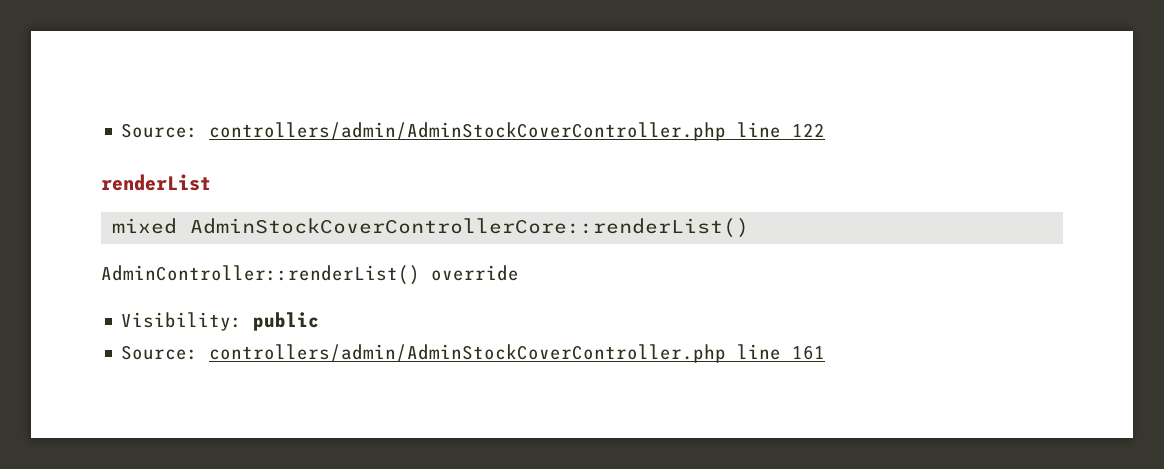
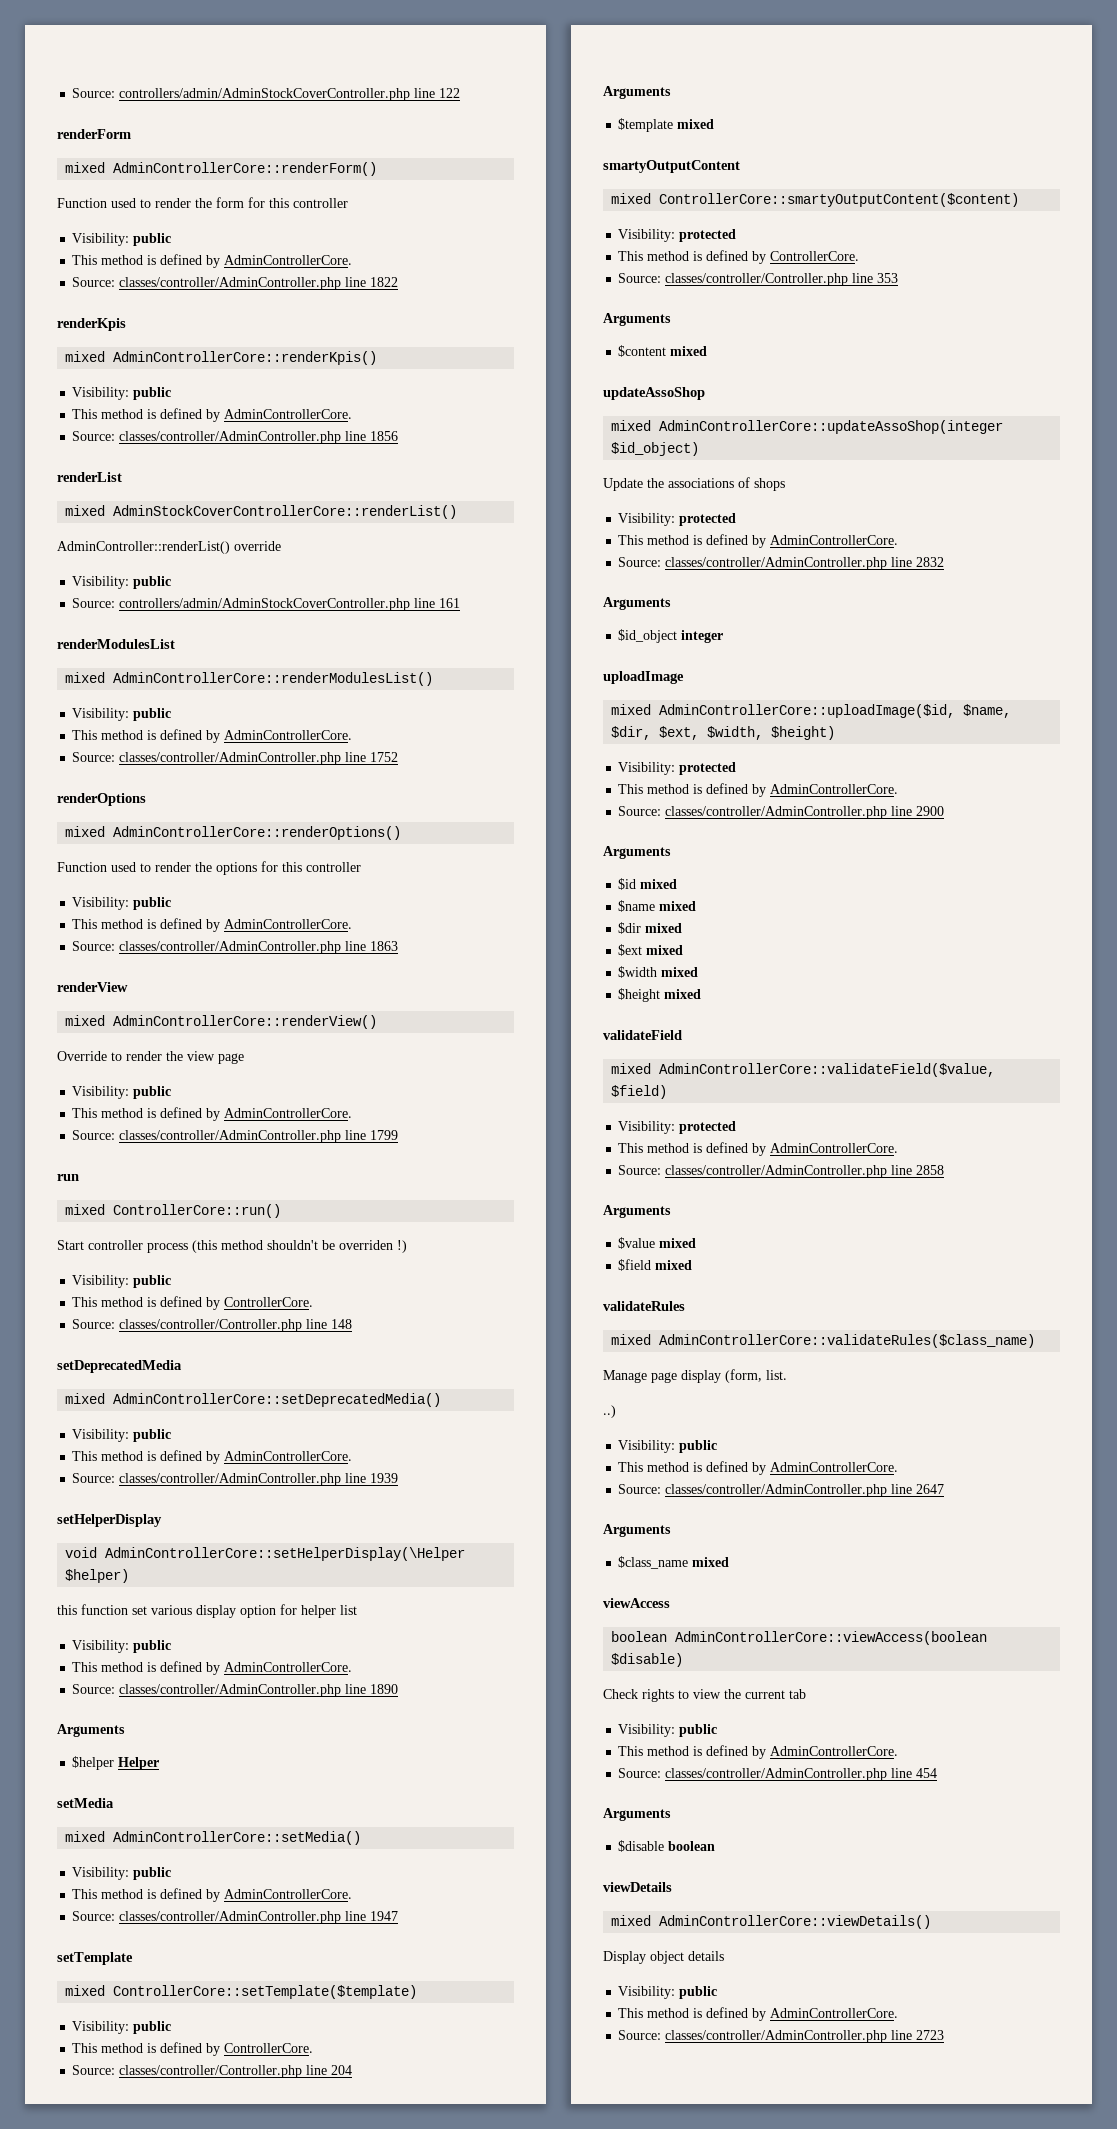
(826, 130) none -> [57,129,131,139] [65,162,378,176] [57,197,348,208] [72,233,172,246] [72,254,353,268] [72,277,399,290] [57,318,126,331] [65,351,378,365] [72,387,172,400] [72,408,353,422] [72,431,399,444] // renderForm // mixed AdminControllerCore::renderForm() // Function used to render the form for this controller // Visibility: public // This method is defined by AdminControllerCore. // Source: classes/controller/AdminController.php line 1822 // renderKpis // mixed AdminControllerCore::renderKpis() // Visibility: public // This method is defined by AdminControllerCore. // Source: classes/controller/AdminController.php line 1856
(826, 352) none -> [57,639,175,649] [65,672,434,686] [72,708,172,721] [72,729,353,743] [72,752,399,765] [57,793,146,806] [65,826,402,840] [57,861,361,875] [72,897,172,910] [72,918,353,932] [72,941,399,954] [57,982,128,992] [65,1015,378,1029] [57,1051,244,1064] [72,1086,172,1099] [72,1107,353,1121] [72,1130,399,1143] [57,1174,79,1181] [65,1204,282,1218] [57,1240,407,1253] [72,1275,172,1288] [72,1296,314,1310] [72,1319,353,1332] [57,1360,182,1373] [65,1393,442,1407] [72,1429,172,1442] [72,1450,353,1464] [72,1473,399,1486] [57,1514,162,1527] [65,1547,466,1561] [65,1569,130,1583] [57,1604,357,1618] [72,1640,172,1653] [72,1661,353,1675] [72,1684,399,1697] [57,1724,125,1737] [72,1756,160,1770] [57,1798,114,1808] [65,1831,362,1845] [72,1867,172,1880] [72,1888,353,1902] [72,1911,399,1924] [57,1952,133,1965] [65,1985,418,1999] [72,2021,172,2034] [72,2042,314,2056] [72,2065,353,2078] [603,86,671,99] [618,118,715,132] [603,160,740,173] [611,193,1020,207] [618,229,737,242] [618,250,860,264] [618,273,899,286] [603,313,671,326] [618,345,708,357] [603,387,705,400] [611,420,1004,434] [611,442,700,456] [603,477,785,491] [618,513,737,526] [618,534,899,548] [618,557,945,570] [603,597,671,610] [618,629,724,643] [603,671,684,684] [611,704,1012,718] [611,726,836,740] [618,762,737,775] [618,783,899,797] [618,806,945,819] [603,846,671,859] [618,878,678,890] [618,900,697,912] [618,922,683,934] [618,944,684,956] [618,966,699,978] [618,988,702,1002] [603,1030,682,1040] [611,1063,996,1077] [611,1085,668,1099] [618,1121,737,1134] [618,1142,899,1156] [618,1165,945,1178] [603,1205,671,1218] [618,1237,697,1249] [618,1259,693,1271] [603,1301,685,1311] [611,1334,1036,1348] [603,1369,787,1383] [603,1405,616,1418] [618,1440,718,1453] [618,1461,899,1475] [618,1484,945,1497] [603,1524,671,1537] [618,1556,730,1569] [603,1598,670,1608] [611,1631,988,1645] [611,1653,684,1667] [603,1689,806,1702] [618,1724,718,1737] [618,1745,899,1759] [618,1768,938,1781] [603,1808,671,1821] [618,1840,716,1852] [603,1882,672,1892] [611,1915,932,1929] [603,1951,724,1964] [618,1986,718,1999] [618,2007,899,2021] [618,2030,945,2043] // renderModulesList // mixed AdminControllerCore::renderModulesList() // Visibility: public // This method is defined by AdminControllerCore. // Source: classes/controller/AdminController.php line 1752 // renderOptions // mixed AdminControllerCore::renderOptions() // Function used to render the options for this controller // Visibility: public // This method is defined by AdminControllerCore. // Source: classes/controller/AdminController.php line 1863 // renderView // mixed AdminControllerCore::renderView() // Override to render the view page // Visibility: public // This method is defined by AdminControllerCore. // Source: classes/controller/AdminController.php line 1799 // run // mixed ControllerCore::run() // Start controller process (this method shouldn't be overriden !) // Visibility: public // This method is defined by ControllerCore. // Source: classes/controller/Controller.php line 148 // setDeprecatedMedia // mixed AdminControllerCore::setDeprecatedMedia() // Visibility: public // This method is defined by AdminControllerCore. // Source: classes/controller/AdminController.php line 1939 // setHelperDisplay // void AdminControllerCore::setHelperDisplay(\Helper $helper) // this function set various display option for helper list // Visibility: public // This method is defined by AdminControllerCore. // Source: classes/controller/AdminController.php line 1890 // Arguments // $helper Helper // setMedia // mixed AdminControllerCore::setMedia() // Visibility: public // This method is defined by AdminControllerCore. // Source: classes/controller/AdminController.php line 1947 // setTemplate // mixed ControllerCore::setTemplate($template) // Visibility: public // This method is defined by ControllerCore. // Source: classes/controller/Controller.php line 204 // Arguments // $template mixed // smartyOutputContent // mixed ControllerCore::smartyOutputContent($content) // Visibility: protected // This method is defined by ControllerCore. // Source: classes/controller/Controller.php line 353 // Arguments // $content mixed // updateAssoShop // mixed AdminControllerCore::updateAssoShop(integer $id_object) // Update the associations of shops // Visibility: protected // This method is defined by AdminControllerCore. // Source: classes/controller/AdminController.php line 2832 // Arguments // $id_object integer // uploadImage // mixed AdminControllerCore::uploadImage($id, $name, $dir, $ext, $width, $height) // Visibility: protected // This method is defined by AdminControllerCore. // Source: classes/controller/AdminController.php line 2900 // Arguments // $id mixed // $name mixed // $dir mixed // $ext mixed // $width mixed // $height mixed // validateField // mixed AdminControllerCore::validateField($value, $field) // Visibility: protected // This method is defined by AdminControllerCore. // Source: classes/controller/AdminController.php line 2858 // Arguments // $value mixed // $field mixed // validateRules // mixed AdminControllerCore::validateRules($class_name) // Manage page display (form, list. // ..) // Visibility: public // This method is defined by AdminControllerCore. // Source: classes/controller/AdminController.php line 2647 // Arguments // $class_name mixed // viewAccess // boolean AdminControllerCore::viewAccess(boolean $disable) // Check rights to view the current tab // Visibility: public // This method is defined by AdminControllerCore. // Source: classes/controller/AdminController.php line 454 // Arguments // $disable boolean // viewDetails // mixed AdminControllerCore::viewDetails() // Display object details // Visibility: public // This method is defined by AdminControllerCore. // Source: classes/controller/AdminController.php line 2723

